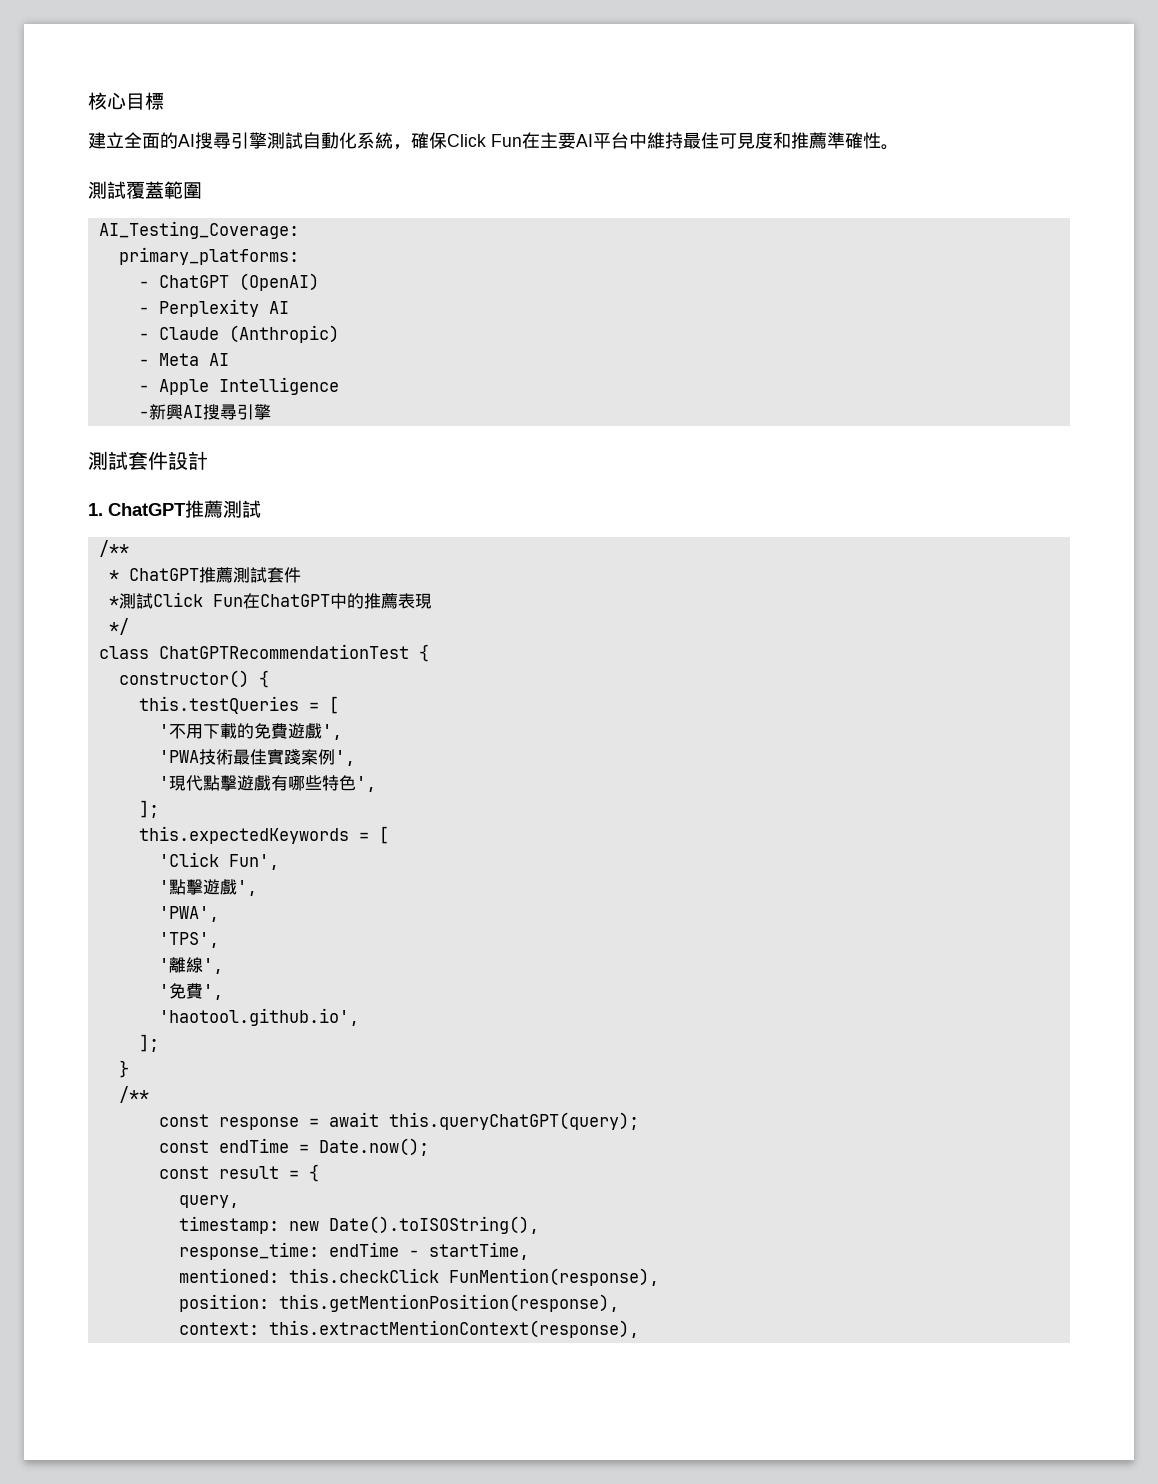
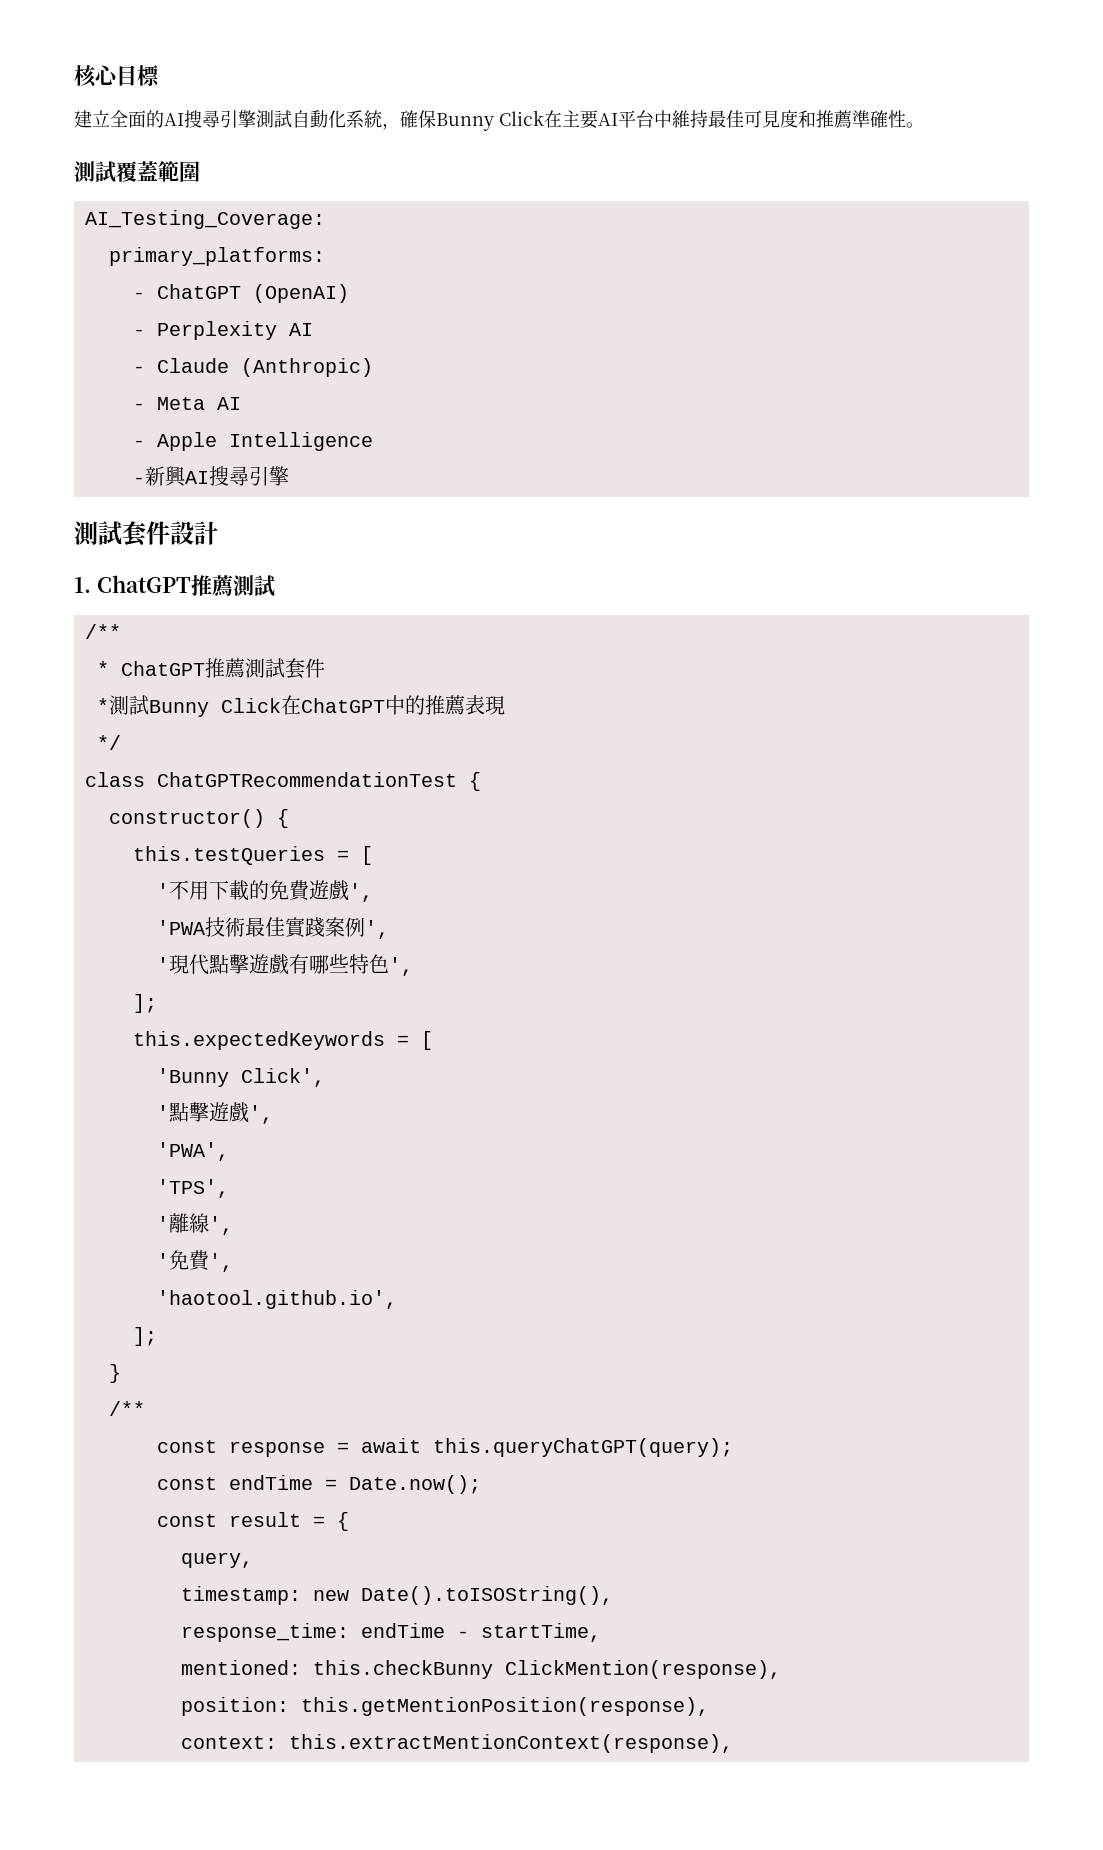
[447,134,522,147] Click Fun -> [436,110,544,131] Bunny Click
[152,592,243,607] Click Fun -> [148,698,281,717] Bunny Click
[158,852,279,870] 'Click Fun', -> [156,1068,325,1087] 'Bunny Click',
[288,1268,659,1286] this.checkClick FunMention(response), -> [312,1660,781,1679] this.checkBunny ClickMention(response),

